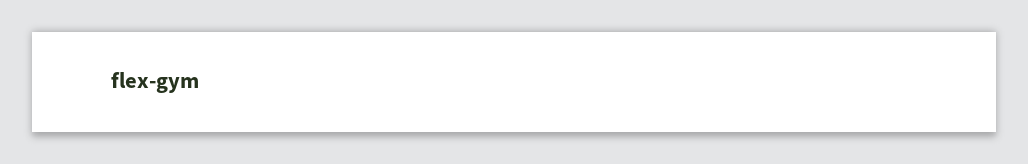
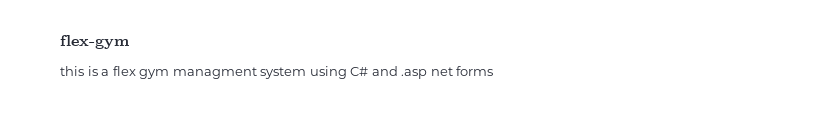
(199, 82) none -> [60,66,494,79] // this is a flex gym managment system using C# and .asp net forms

